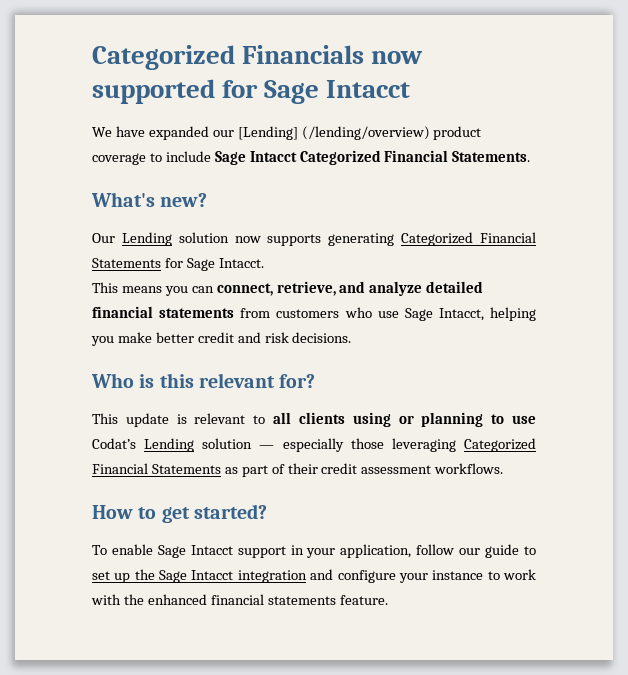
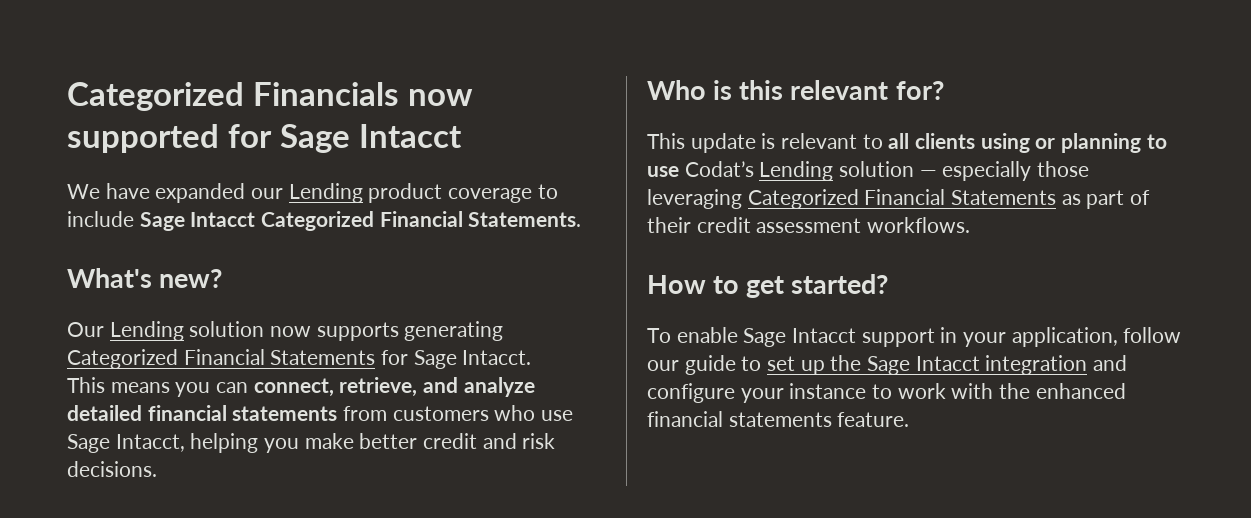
[237,126,430,140] [Lending] (/lending/overview) -> [288,183,363,203] Lending

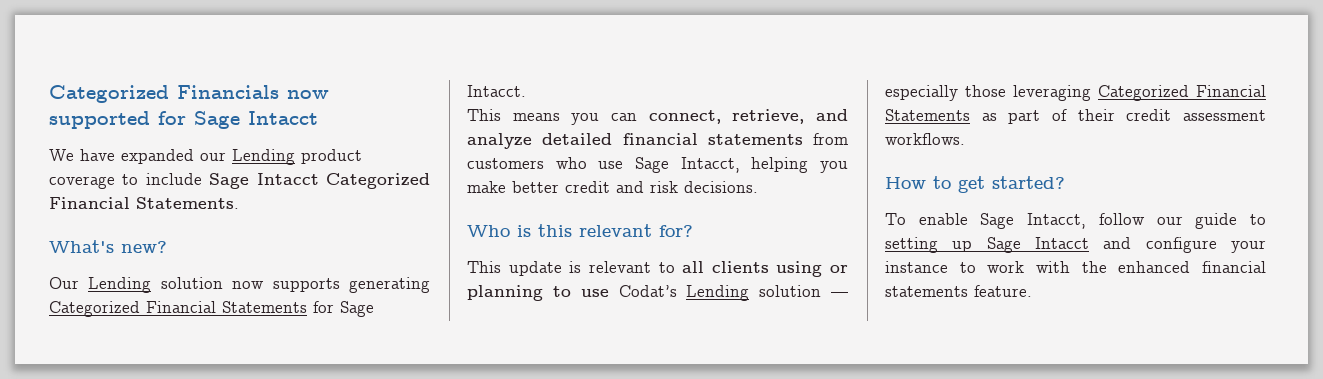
[792,327,1118,347] Intacct support in your application, -> [1027,213,1087,229] Intacct,
[767,355,1088,375] set up the Sage Intacct integration -> [885,237,1089,253] setting up Sage Intacct

